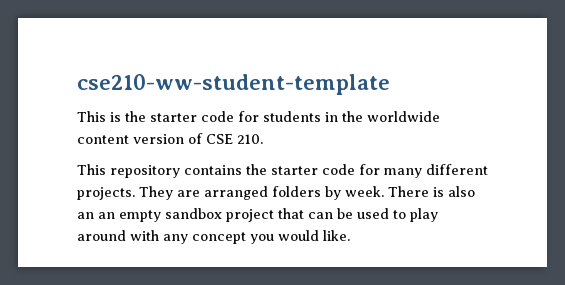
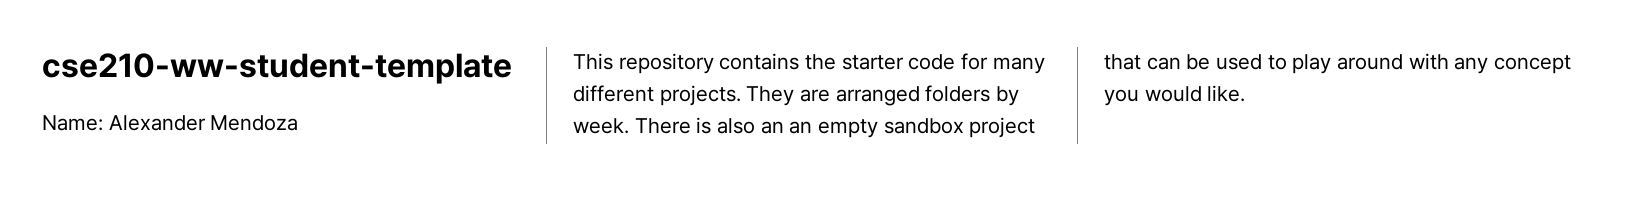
[77,111,440,122] [77,133,263,144] This is the starter code for students in the worldwide content version of CSE 210. -> [42,115,299,131] Name: Alexander Mendoza

